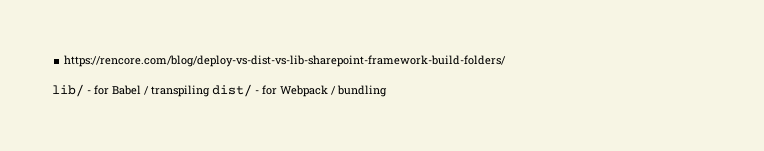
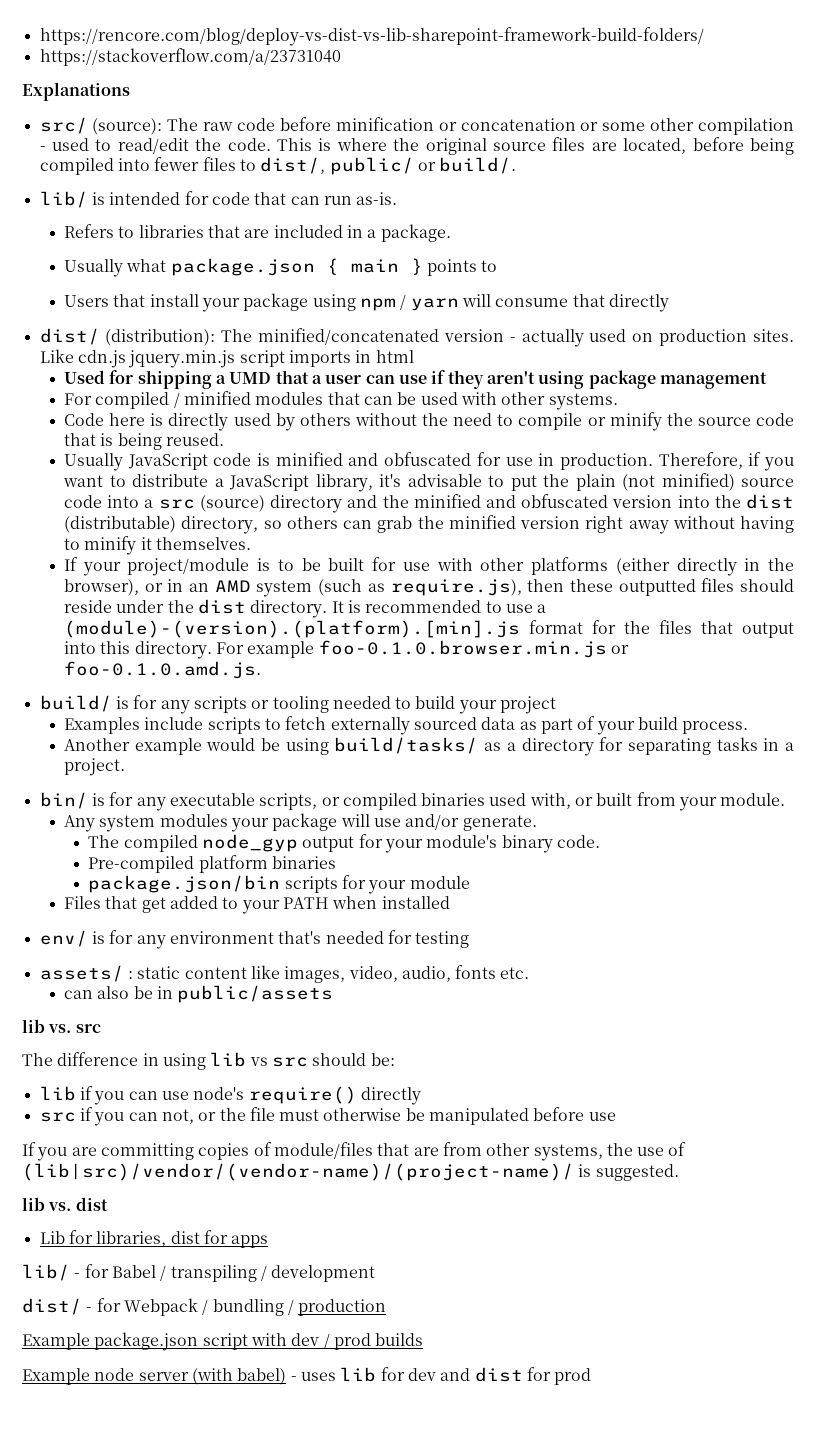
(507, 61) none -> [39,48,341,66] [22,82,130,101] [39,117,794,135] [39,137,794,155] [39,157,517,175] [39,191,398,208] [64,224,451,242] [64,258,498,277] [64,293,669,312] [39,328,795,347] [39,349,414,368] [64,370,767,389] [64,391,618,410] [64,412,794,431] [64,433,224,450] [64,452,794,471] [63,473,794,492] [64,494,794,513] [64,515,795,534] [64,536,251,555] [64,557,795,576] [64,578,794,597] [64,599,547,618] [64,620,794,638] [64,640,629,659] [64,661,262,679] [39,695,557,714] [64,716,749,735] [64,737,794,756] [64,758,126,776] [39,792,786,811] [64,813,537,832] [88,834,600,853] [88,855,337,873] [88,875,470,894] [64,896,450,914] [39,930,470,949] [39,965,530,983] [64,985,334,1003] [22,1019,101,1033] [22,1052,395,1070] [39,1086,421,1105] [39,1107,616,1126] [22,1142,687,1161] [22,1163,679,1181] [22,1197,108,1211] [39,1230,269,1248] // https://stackoverflow.com/a/23731040 // Explanations // src/ (source): The raw code before minification or concatenation or some other compilation - used to read/edit the code. This is where the original source files are located, before being compiled into fewer files to dist/, public/ or build/. // lib/ is intended for code that can run as-is. // Refers to libraries that are included in a package. // Usually what package.json { main } points to // Users that install your package using npm / yarn will consume that directly // dist/ (distribution): The minified/concatenated version - actually used on production sites. Like cdn.js jquery.min.js script imports in html // Used for shipping a UMD that a user can use if they aren't using package management // For compiled / minified modules that can be used with other systems. // Code here is directly used by others without the need to compile or minify the source code that is being reused. // Usually JavaScript code is minified and obfuscated for use in production. Therefore, if you want to distribute a JavaScript library, it's advisable to put the plain (not minified) source code into a src (source) directory and the minified and obfuscated version into the dist (distributable) directory, so others can grab the minified version right away without having to minify it themselves. // If your project/module is to be built for use with other platforms (either directly in the browser), or in an AMD system (such as require.js), then these outputted files should reside under the dist directory. It is recommended to use a (module)-(version).(platform).[min].js format for the files that output into this directory. For example foo-0.1.0.browser.min.js or foo-0.1.0.amd.js. // build/ is for any scripts or tooling needed to build your project // Examples include scripts to fetch externally sourced data as part of your build process. // Another example would be using build/tasks/ as a directory for separating tasks in a project. // bin/ is for any executable scripts, or compiled binaries used with, or built from your module. // Any system modules your package will use and/or generate. // The compiled node_gyp output for your module's binary code. // Pre-compiled platform binaries // package.json/bin scripts for your module // Files that get added to your PATH when installed // env/ is for any environment that's needed for testing // assets/ : static content like images, video, audio, fonts etc. // can also be in public/assets // lib vs. src // The difference in using lib vs src should be: // lib if you can use node's require() directly // src if you can not, or the file must otherwise be manipulated before use // If you are committing copies of module/files that are from other systems, the use of (lib|src)/vendor/(vendor-name)/(project-name)/ is suggested. // lib vs. dist // Lib for libraries, dist for apps
(210, 91) none -> [260,1265,376,1282] / development //
(387, 91) none -> [287,1299,387,1316] [22,1332,424,1351] [22,1367,592,1385] / production // Example package.json script with dev / prod builds // Example node server (with babel) - uses lib for dev and dist for prod

